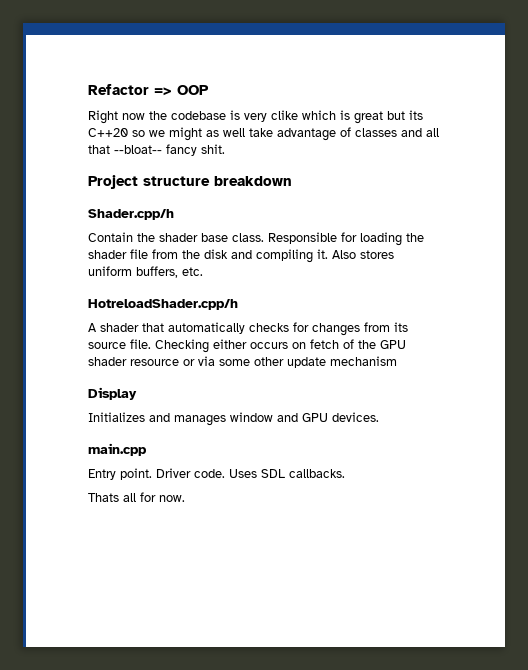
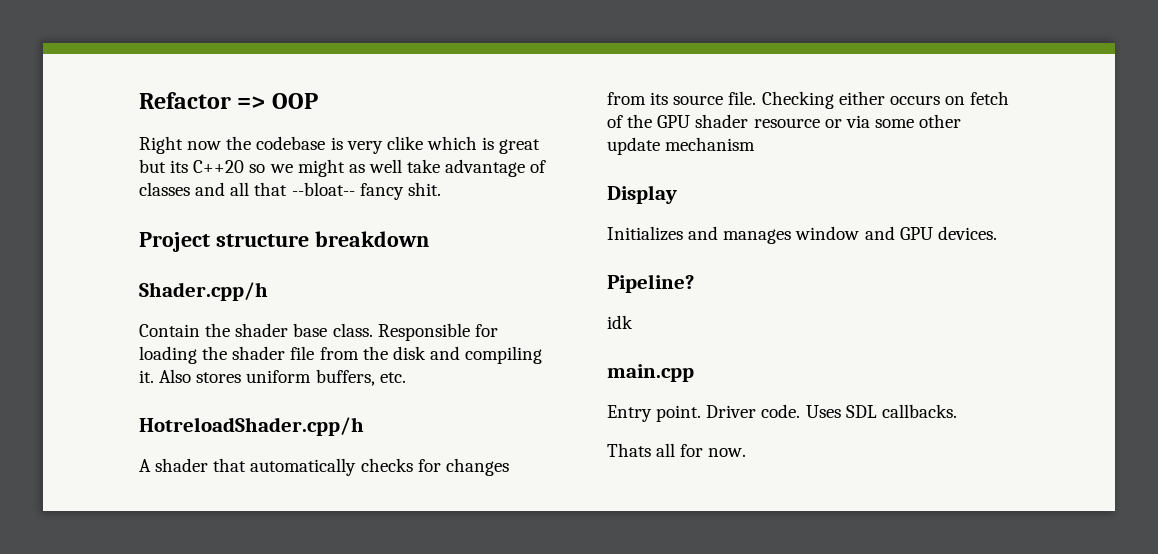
(379, 417) none -> [607,274,694,293] [607,315,633,329] // Pipeline? // idk

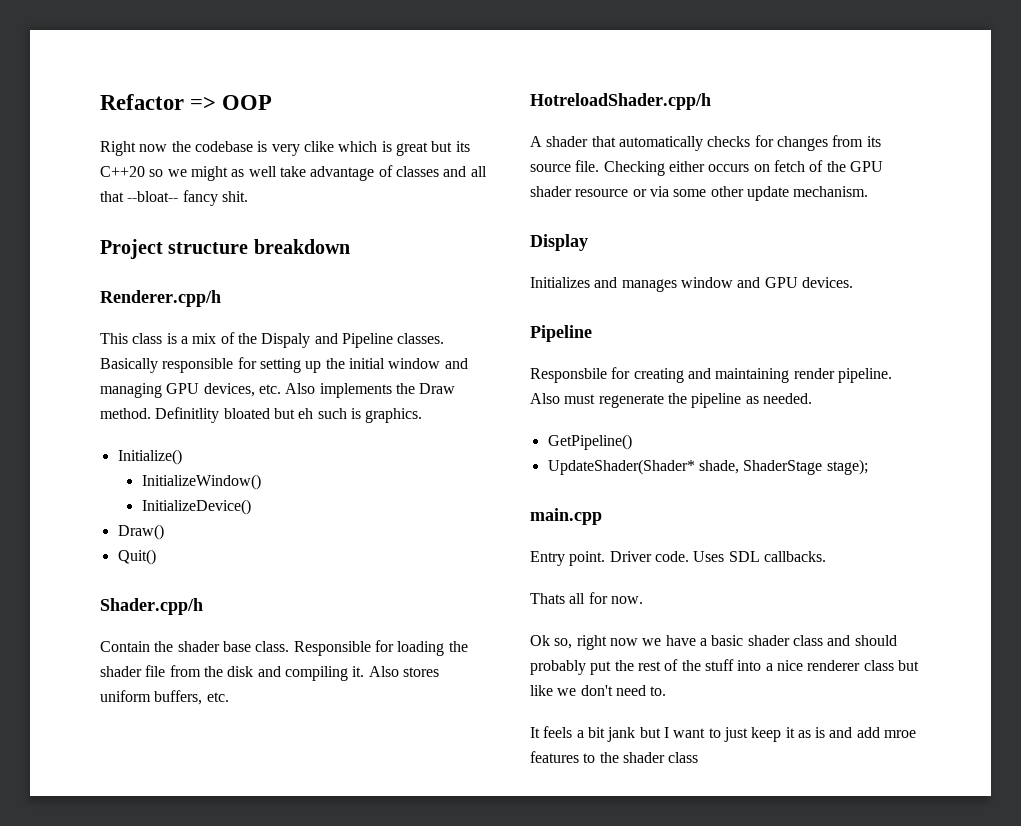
(429, 239) none -> [100,290,221,307] [100,332,445,348] [100,357,468,373] [100,383,456,398] [100,407,423,423] [117,449,182,465] [141,474,261,490] [141,499,251,515] [117,524,164,540] [117,549,156,565] // Renderer.cpp/h // This class is a mix of the Dispaly and Pipeline classes. Basically responsible for setting up the initial window and managing GPU devices, etc. Also implements the Draw method. Definitlity bloated but eh such is graphics. // Initialize() // InitializeWindow() // InitializeDevice() // Draw() // Quit()
[665,137,756,151] mechanism -> [793,186,869,197] mechanism.
[607,274,694,293] [607,315,633,329] Pipeline? // idk -> [530,325,592,342] [530,367,892,383] [530,393,812,408] [547,434,632,450] [547,459,868,475] Pipeline // Responsbile for creating and maintaining render pipeline. Also must regenerate the pipeline as needed. // GetPipeline() // UpdateShader(Shader* shade, ShaderStage stage);
(747, 452) none -> [530,635,897,650] [530,659,919,675] [530,685,667,696] [530,726,917,742] [530,751,699,763] // Ok so, right now we have a basic shader class and should probably put the rest of the stuff into a nice renderer class but like we don't need to. // It feels a bit jank but I want to just keep it as is and add mroe features to the shader class

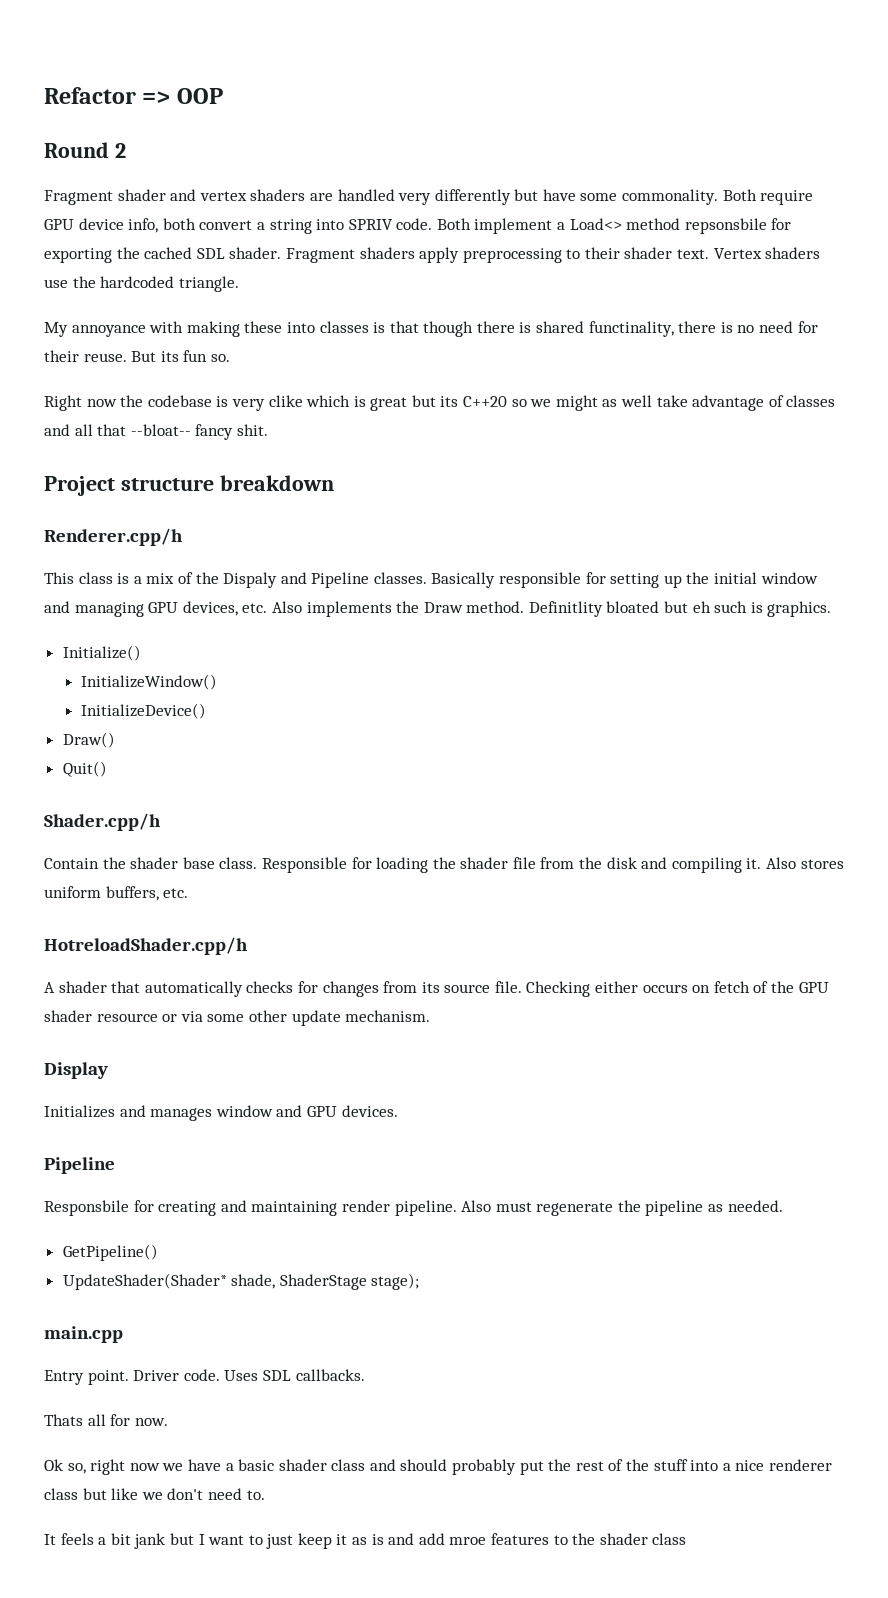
(273, 102) none -> [44,142,126,158] [44,189,814,205] [44,218,792,234] [44,247,821,263] [44,276,239,292] [44,321,818,337] [44,350,230,362] // Round 2 // Fragment shader and vertex shaders are handled very differently but have some commonality. Both require GPU device info, both convert a string into SPRIV code. Both implement a Load<> method repsonsbile for exporting the cached SDL shader. Fragment shaders apply preprocessing to their shader text. Vertex shaders use the hardcoded triangle. // My annoyance with making these into classes is that though there is shared functinality, there is no need for their reuse. But its fun so.

